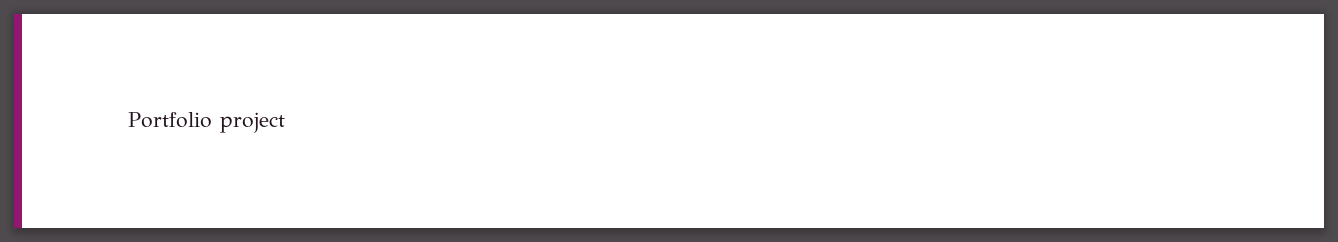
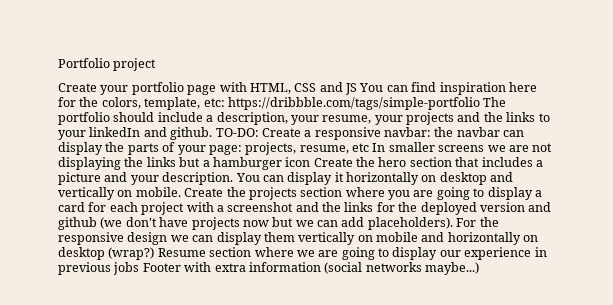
(285, 122) none -> [58,82,537,95] [58,97,507,110] [58,112,550,125] [58,127,525,140] [58,142,553,155] [58,157,543,170] [58,172,514,185] [58,187,542,200] [58,202,552,215] [58,217,499,230] [58,232,539,245] [58,247,547,260] [58,262,479,275] // Create your portfolio page with HTML, CSS and JS You can find inspiration here for the colors, template, etc: https://dribbble.com/tags/simple-portfolio The portfolio should include a description, your resume, your projects and the links to your linkedIn and github. TO-DO: Create a responsive navbar: the navbar can display the parts of your page: projects, resume, etc In smaller screens we are not displaying the links but a hamburger icon Create the hero section that includes a picture and your description. You can display it horizontally on desktop and vertically on mobile. Create the projects section where you are going to display a card for each project with a screenshot and the links for the deployed version and github (we don't have projects now but we can add placeholders). For the responsive design we can display them vertically on mobile and horizontally on desktop (wrap?) Resume section where we are going to display our experience in previous jobs Footer with extra information (social networks maybe...)

